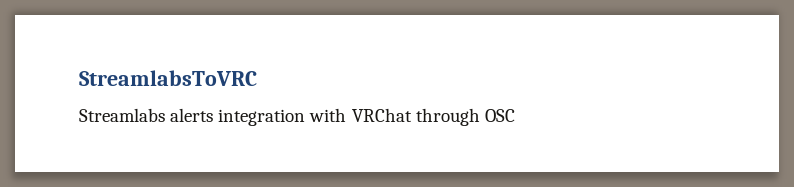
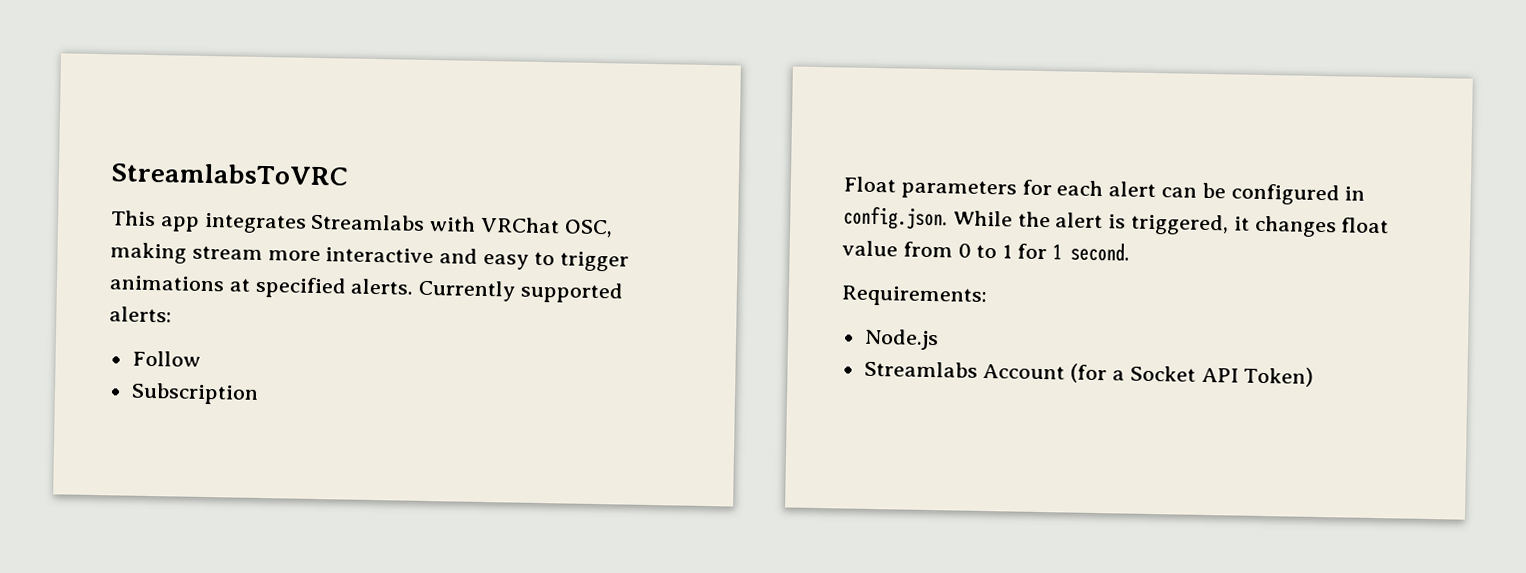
[79,108,515,126] Streamlabs alerts integration with VRChat through OSC -> [110,210,613,238] [110,242,629,272] [109,275,625,304] [109,306,172,323] [131,350,201,367] [130,382,259,405] [843,176,1366,206] [843,206,1390,238] [842,240,1130,262] [841,285,988,308] [863,328,939,351] [863,360,1315,387] This app integrates Streamlabs with VRChat OSC, making stream more interactive and easy to trigger animations at specified alerts. Currently supported alerts: // Follow // Subscription // Float parameters for each alert can be configured in config.json. While the alert is triggered, it changes float value from 0 to 1 for 1 second. // Requirements: // Node.js // Streamlabs Account (for a Socket API Token)

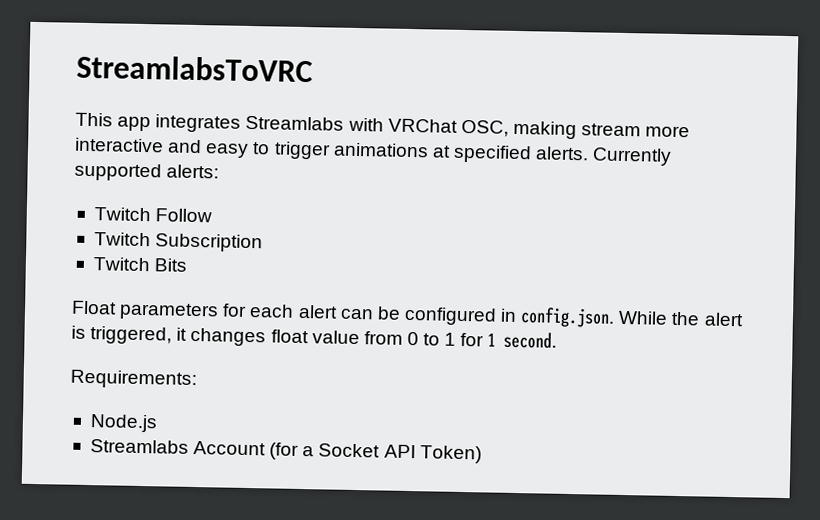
(172, 314) none -> [93,207,151,222] Twitch
(201, 358) none -> [93,232,151,247] Twitch
(259, 393) none -> [92,257,188,272] // Twitch Bits

